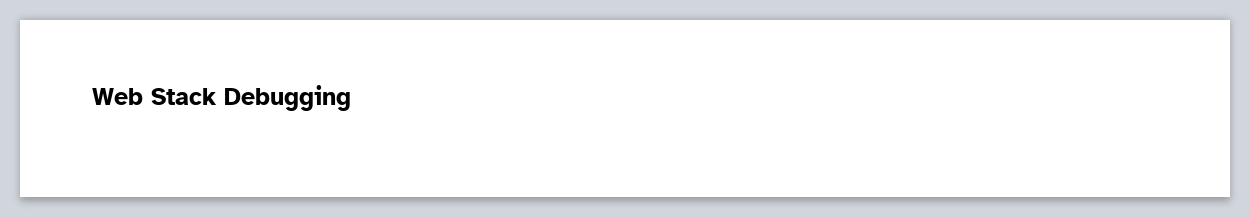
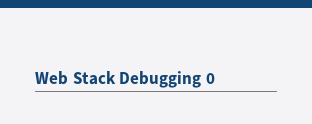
(351, 98) none -> [205,73,215,84] 0

